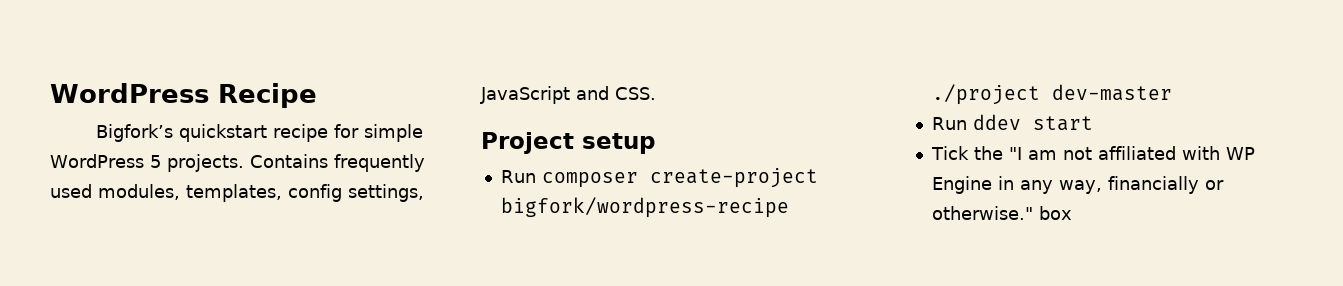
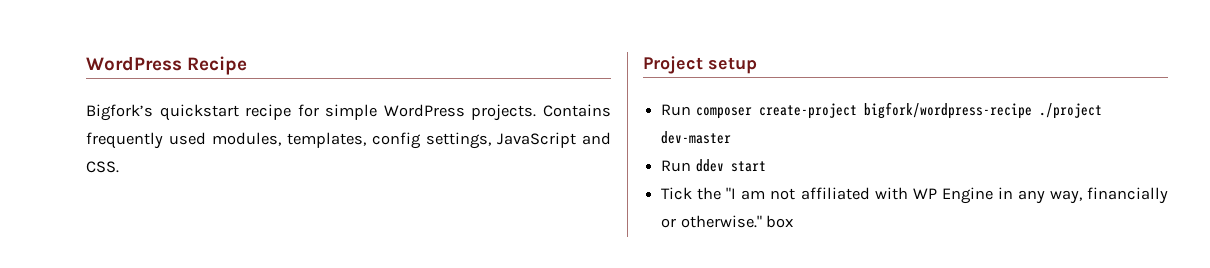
[149,155,161,168] 5 -> (465, 110) none

